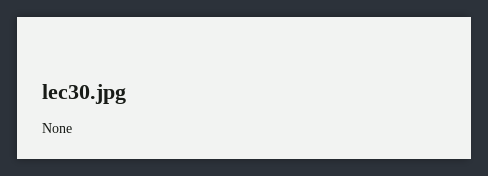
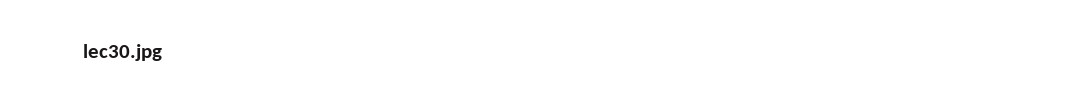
[42,123,72,133] // None -> (162, 52) none

